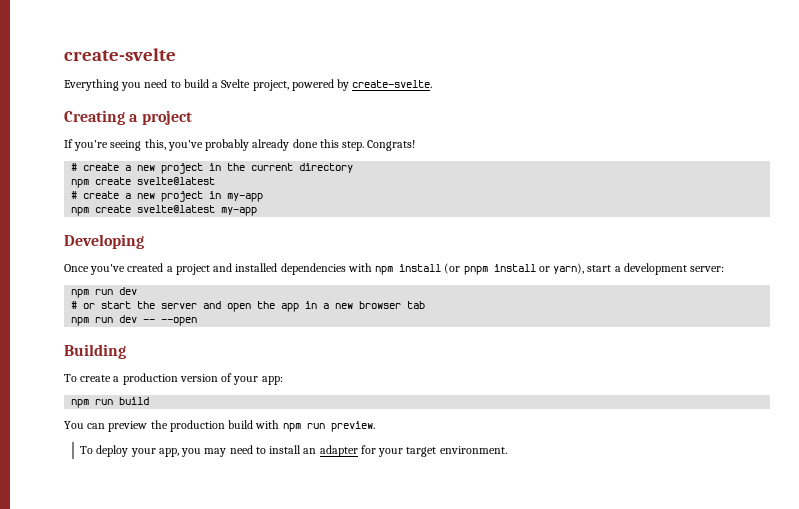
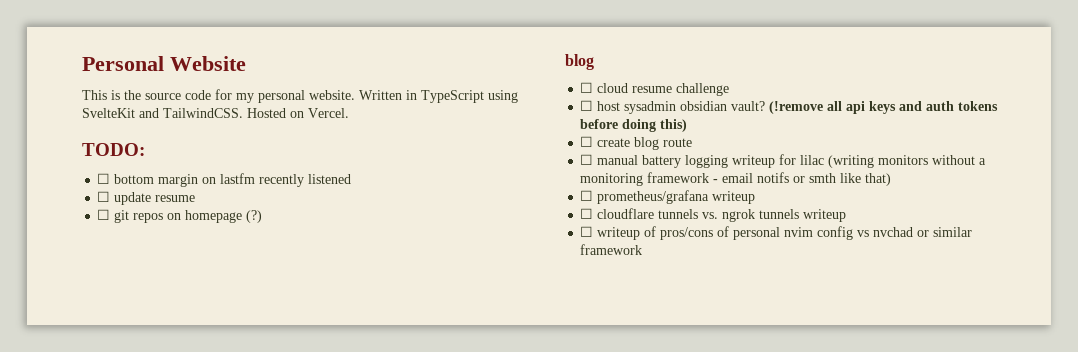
[64,48,176,61] [64,79,433,91] [64,110,192,125] [64,139,416,151] [71,163,354,174] [71,177,216,188] [71,191,264,202] [71,205,258,216] [64,234,144,249] [64,263,725,275] [71,287,138,298] [71,301,426,312] [71,315,198,326] [64,344,126,359] [64,373,283,385] [71,397,150,408] [64,420,375,432] [80,445,507,457] create-svelte // Everything you need to build a Svelte project, powered by create-svelte. // Creating a project // If you're seeing this, you've probably already done this step. Congrats! // # create a new project in the current directory // npm create svelte@latest // # create a new project in my-app // npm create svelte@latest my-app // Developing // Once you've created a project and installed dependencies with npm install (or pnpm install or yarn), start a development server: // npm run dev // # or start the server and open the app in a new browser tab // npm run dev -- --open // Building // To create a production version of your app: // npm run build // You can preview the production build with npm run preview. // To deploy your app, you may need to install an adapter for your target environment. -> [82,56,246,71] [82,89,518,103] [82,108,349,118] [82,143,145,156] [97,173,352,187] [97,191,196,205] [97,209,263,223] [565,54,594,70] [580,82,730,96] [580,100,999,114] [580,119,688,132] [580,136,693,150] [580,154,987,168] [580,172,892,186] [580,190,756,204] [580,208,847,222] [580,226,973,240] [580,244,643,255] Personal Website // This is the source code for my personal website. Written in TypeScript using SvelteKit and TailwindCSS. Hosted on Vercel. // TODO: // ☐ bottom margin on lastfm recently listened // ☐ update resume // ☐ git repos on homepage (?) // blog // ☐ cloud resume challenge // ☐ host sysadmin obsidian vault? (!remove all api keys and auth tokens before doing this) // ☐ create blog route // ☐ manual battery logging writeup for lilac (writing monitors without a monitoring framework - email notifs or smth like that) // ☐ prometheus/grafana writeup // ☐ cloudflare tunnels vs. ngrok tunnels writeup // ☐ writeup of pros/cons of personal nvim config vs nvchad or similar framework

